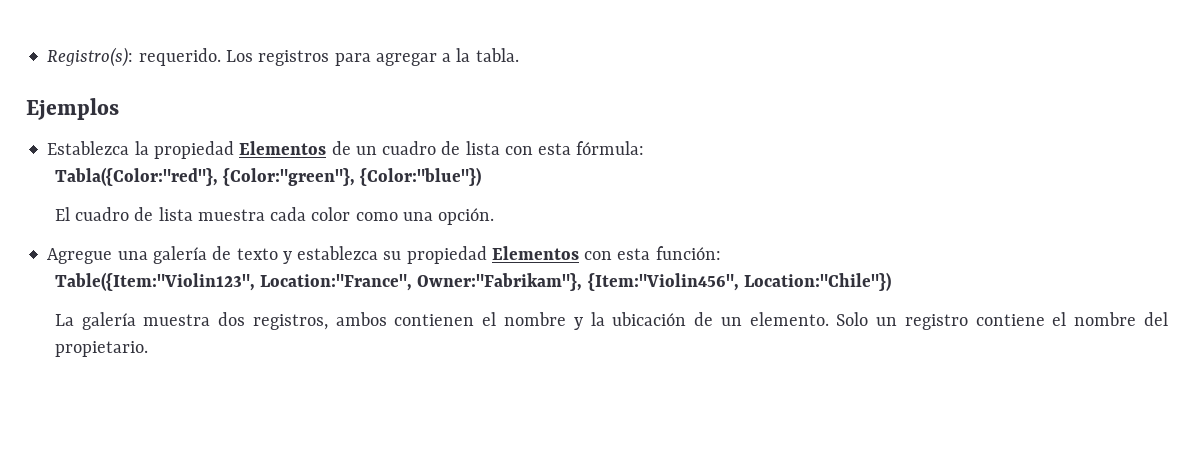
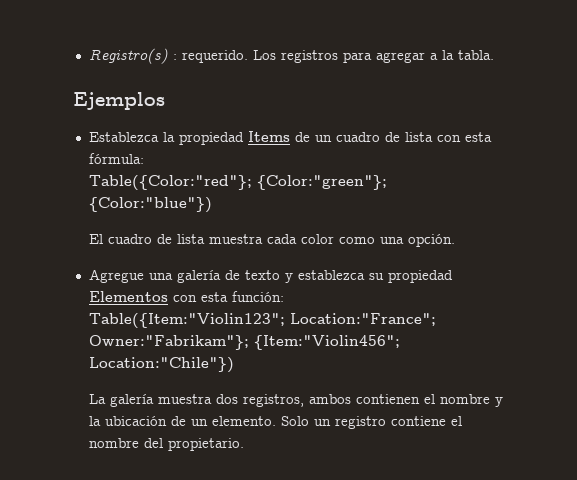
[47,47,134,67] Registro(s): -> [88,48,177,64] Registro(s) :
[239,141,327,155] Elementos -> [247,131,290,142] Items
[54,167,356,186] Tabla({Color:"red"}, {Color:"green"}, -> [89,175,388,190] Table({Color:"red"}; {Color:"green"};
[54,272,739,291] Table({Item:"Violin123", Location:"France", Owner:"Fabrikam"}, {Item:"Violin456", -> [89,313,437,328] [89,335,401,350] Table({Item:"Violin123"; Location:"France"; Owner:"Fabrikam"}; {Item:"Violin456";

